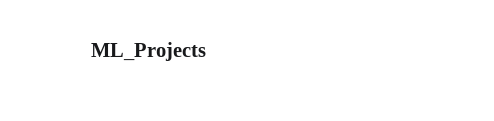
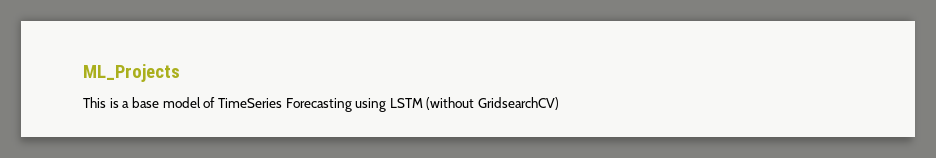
(206, 51) none -> [83,97,560,112] // This is a base model of TimeSeries Forecasting using LSTM (without GridsearchCV)

